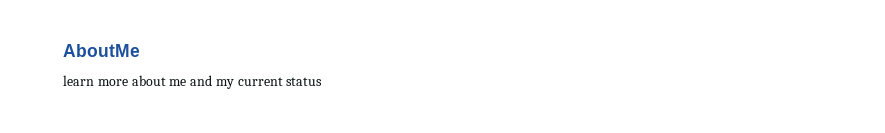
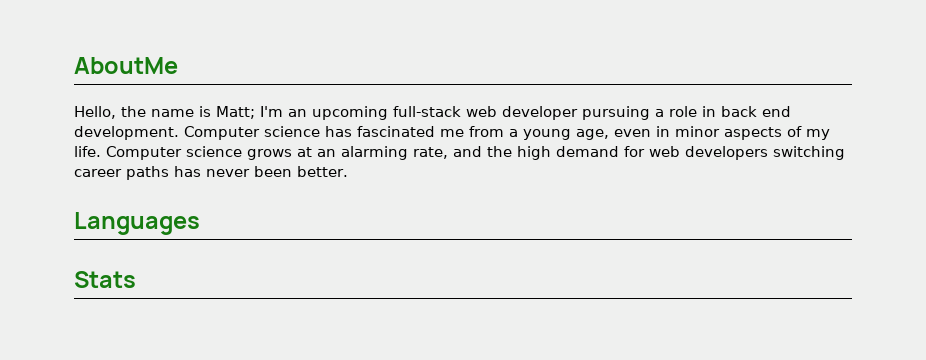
[63,75,323,89] learn more about me and my current status -> [74,106,791,120] [74,126,830,140] [74,146,845,160] [74,166,348,180] [74,212,200,235] [74,271,136,288] Hello, the name is Matt; I'm an upcoming full-stack web developer pursuing a role in back end development. Computer science has fascinated me from a young age, even in minor aspects of my life. Computer science grows at an alarming rate, and the high demand for web developers switching career paths has never been better. // Languages // Stats

